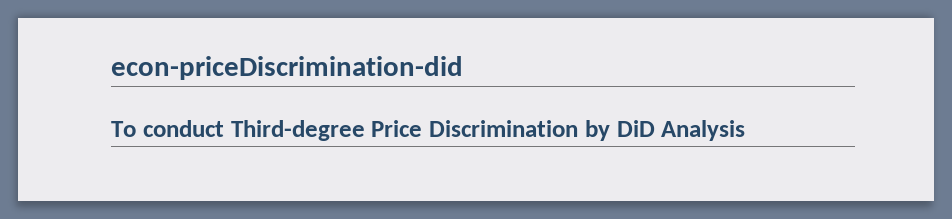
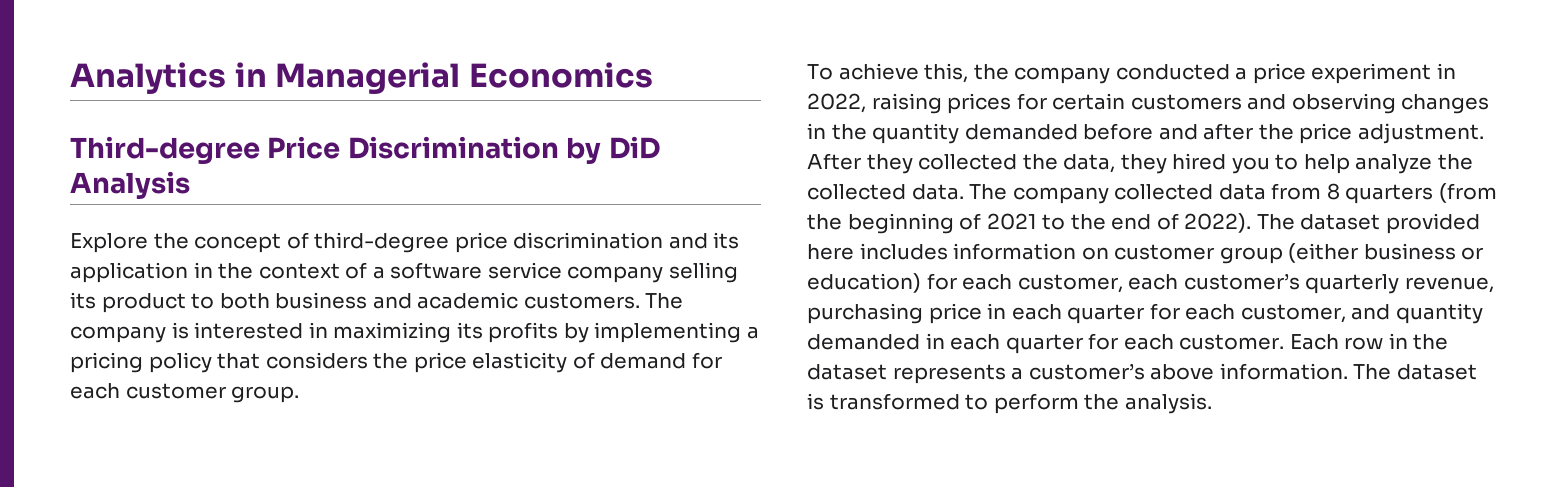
[111,56,463,80] [111,120,224,137] econ-priceDiscrimination-did // To conduct -> [70,62,653,94] Analytics in Managerial Economics //
(746, 130) none -> [70,232,740,253] [70,262,738,283] [70,292,684,313] [70,322,759,343] [70,352,722,373] [70,383,300,403] [807,63,1456,84] [807,93,1490,114] [807,123,1484,144] [807,153,1473,174] [807,183,1497,204] [807,213,1480,234] [807,243,1484,264] [807,273,1494,294] [807,303,1483,324] [807,333,1449,354] [807,363,1477,384] [807,393,1212,414] // Explore the concept of third-degree price discrimination and its application in the context of a software service company selling its product to both business and academic customers. The company is interested in maximizing its profits by implementing a pricing policy that considers the price elasticity of demand for each customer group. // To achieve this, the company conducted a price experiment in 2022, raising prices for certain customers and observing changes in the quantity demanded before and after the price adjustment. After they collected the data, they hired you to help analyze the collected data. The company collected data from 8 quarters (from the beginning of 2021 to the end of 2022). The dataset provided here includes information on customer group (either business or education) for each customer, each customer’s quarterly revenue, purchasing price in each quarter for each customer, and quantity demanded in each quarter for each customer. Each row in the dataset represents a customer’s above information. The dataset is transformed to perform the analysis.

